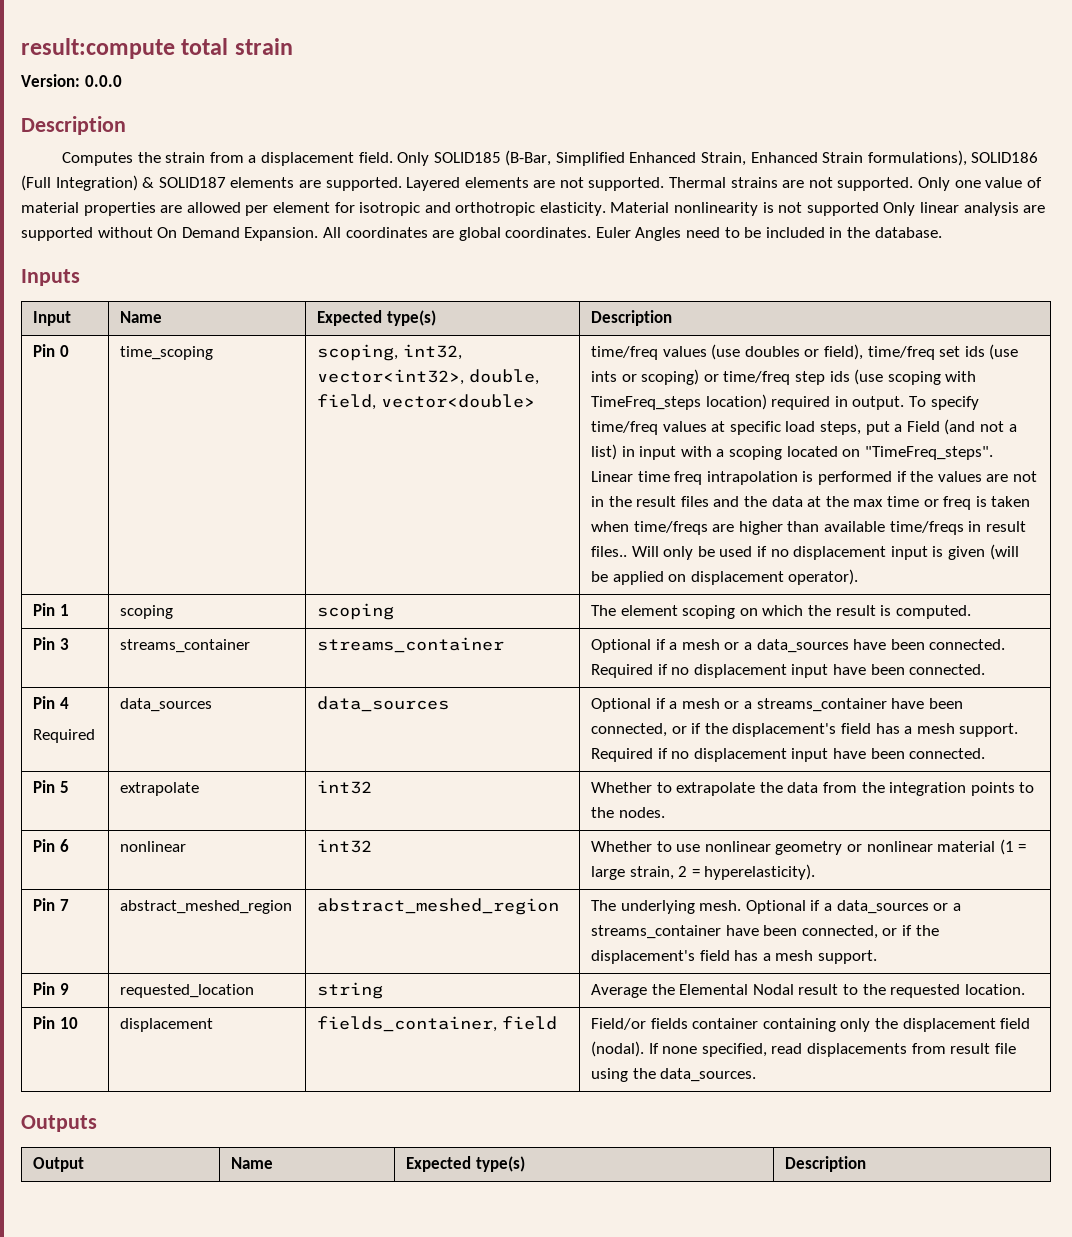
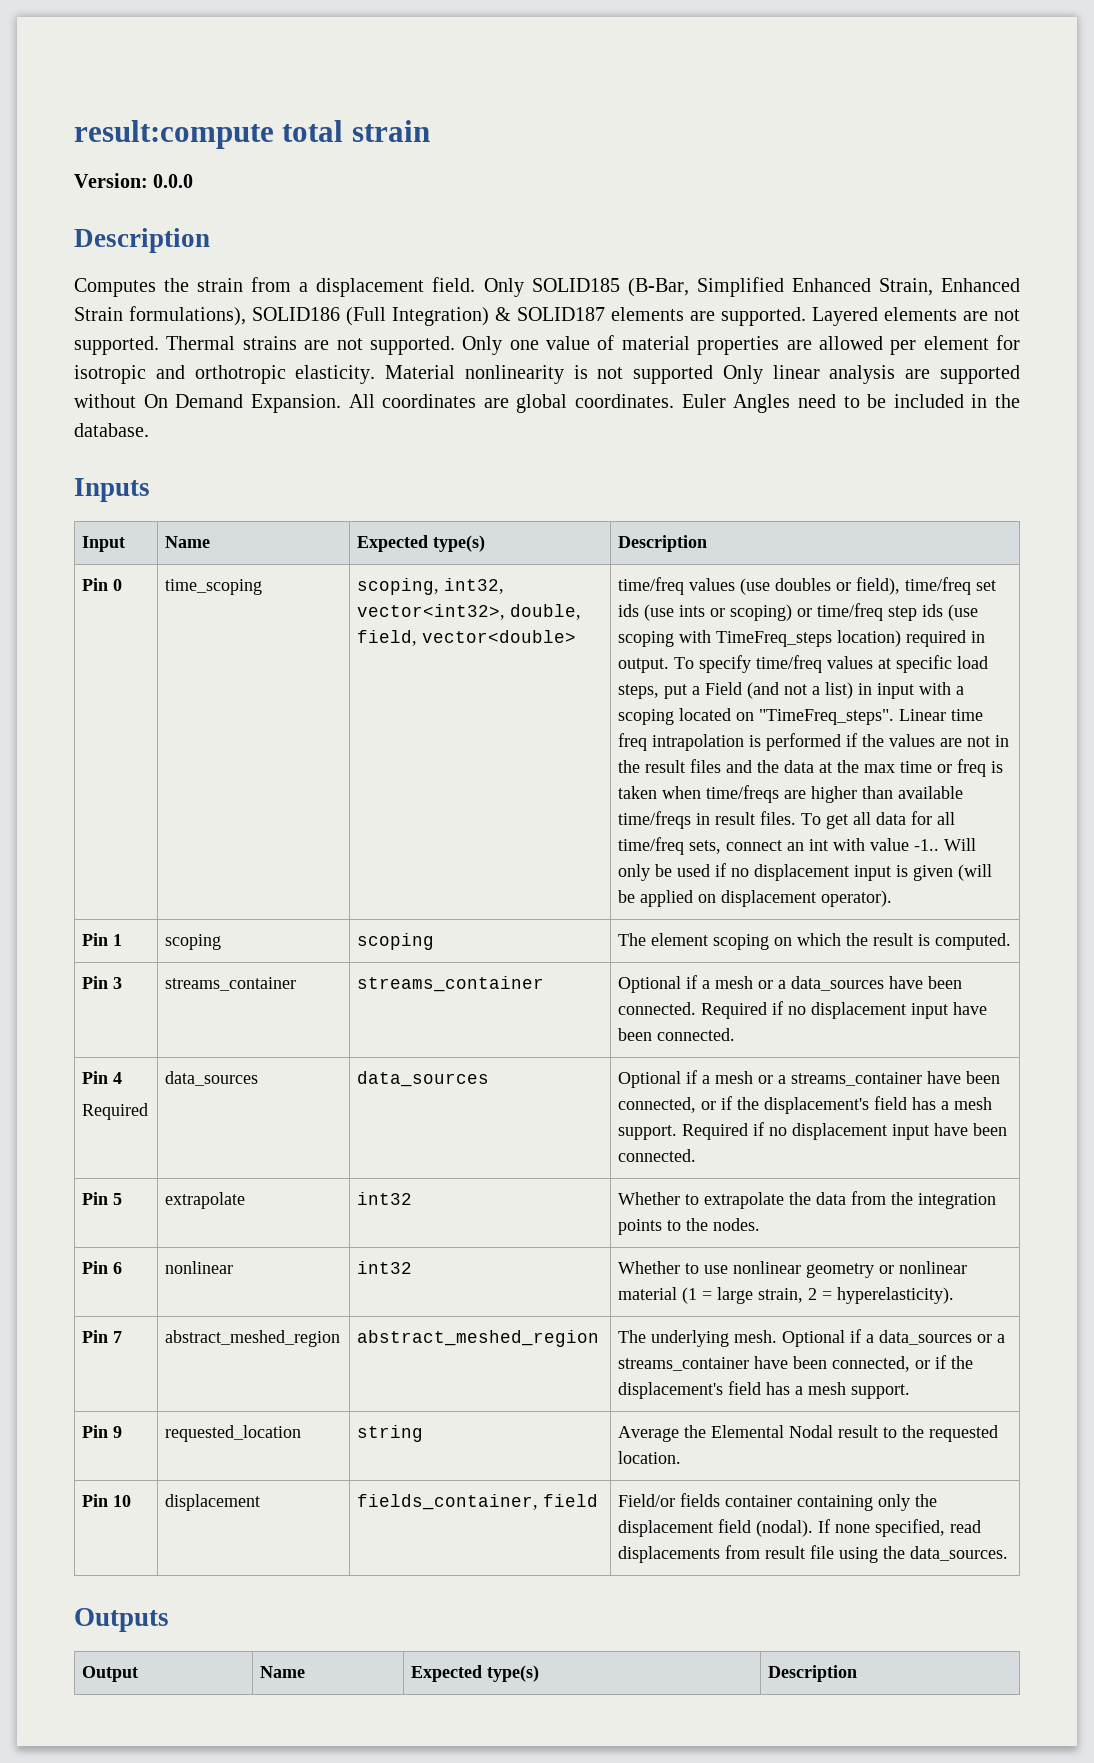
[591,546,628,557] files.. -> [760,811,956,829] [618,837,940,855] files. To get all data for all time/freq sets, connect an int with value -1..

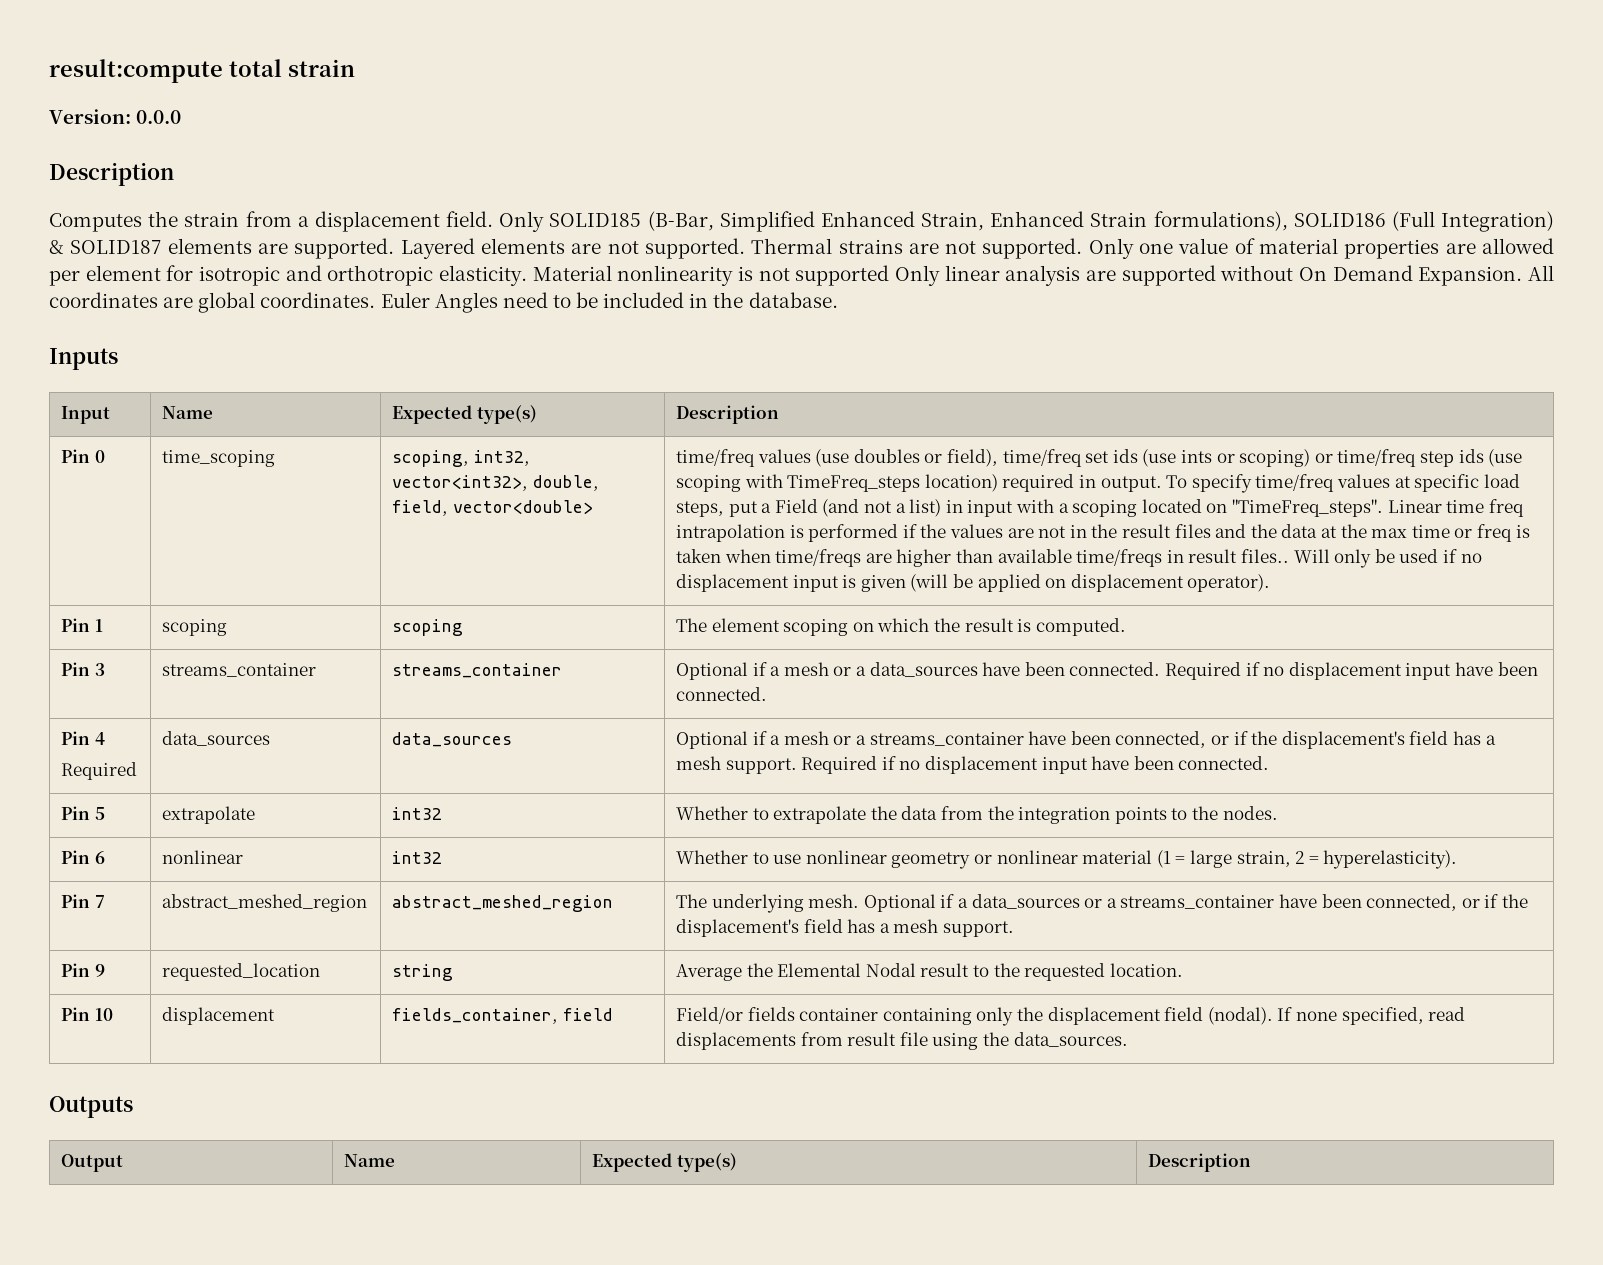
[760,811,956,829] [618,837,940,855] files. To get all data for all time/freq sets, connect an int with value -1.. -> [1241,549,1290,563] files..

